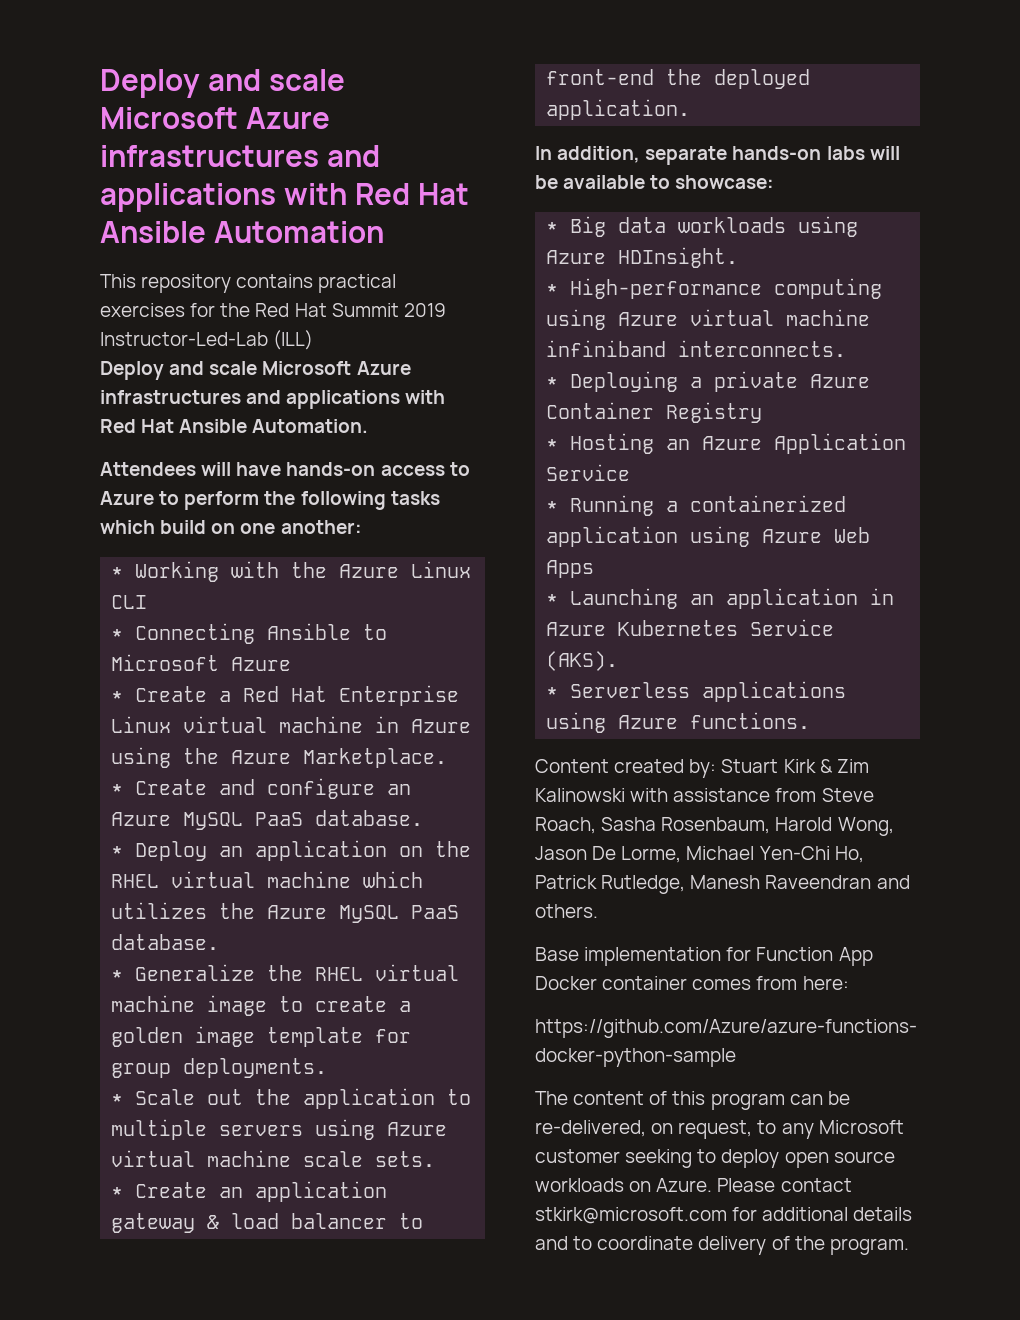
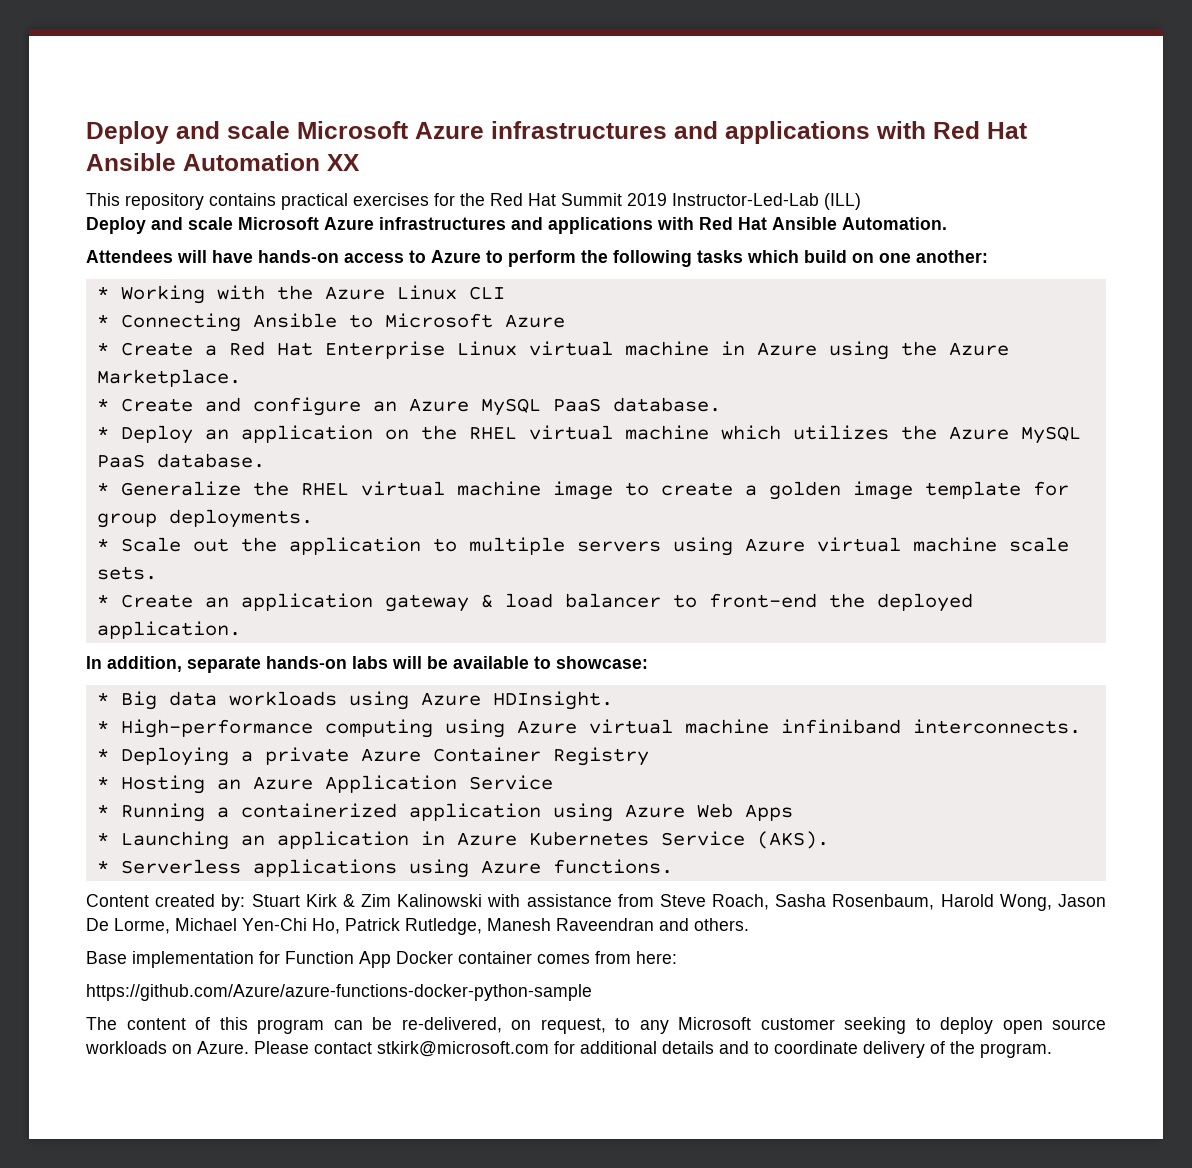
(384, 232) none -> [327,154,360,171] XX

